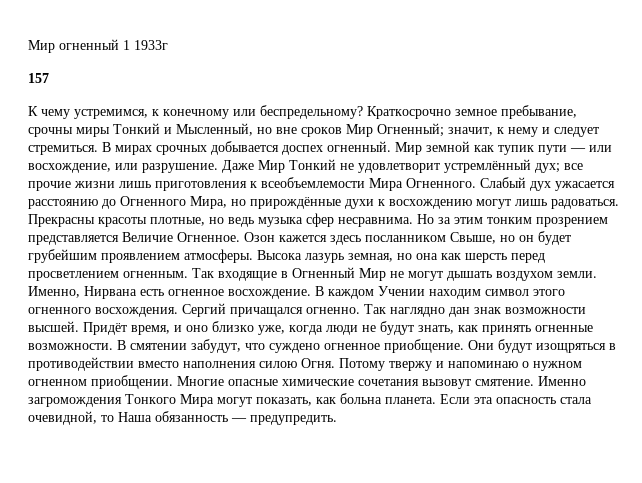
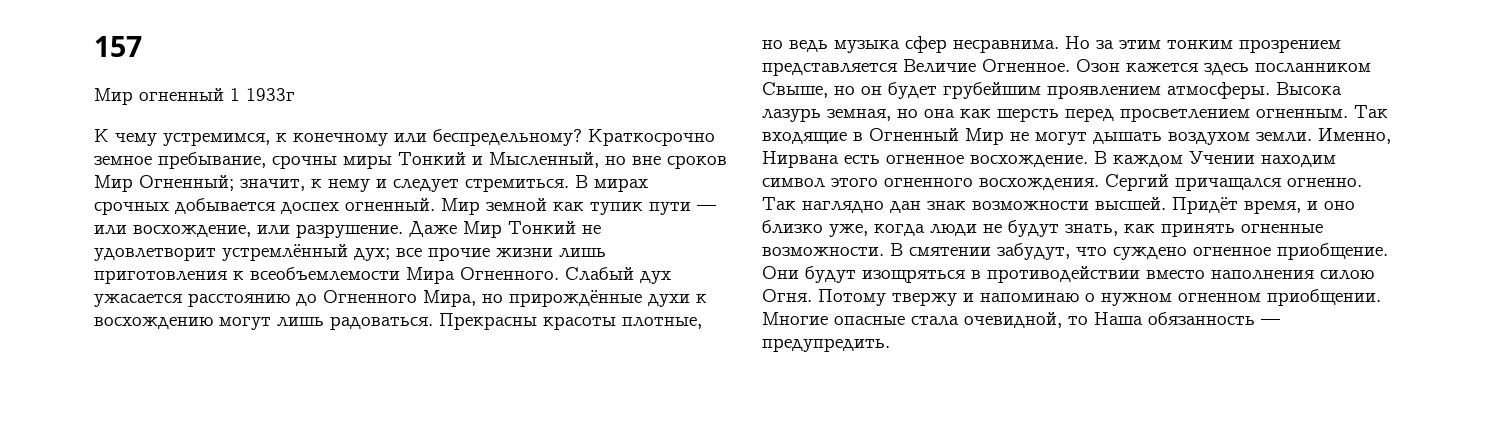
(28, 46) none -> [94,36,142,57] 157 //
[28,73,49,83] // 157 -> (295, 94) none
[282,376,586,389] [28,393,556,407] химические сочетания вызовут смятение. Именно загромождения Тонкого Мира могут показать, как больна планета. Если эта опасность -> (905, 320) none

